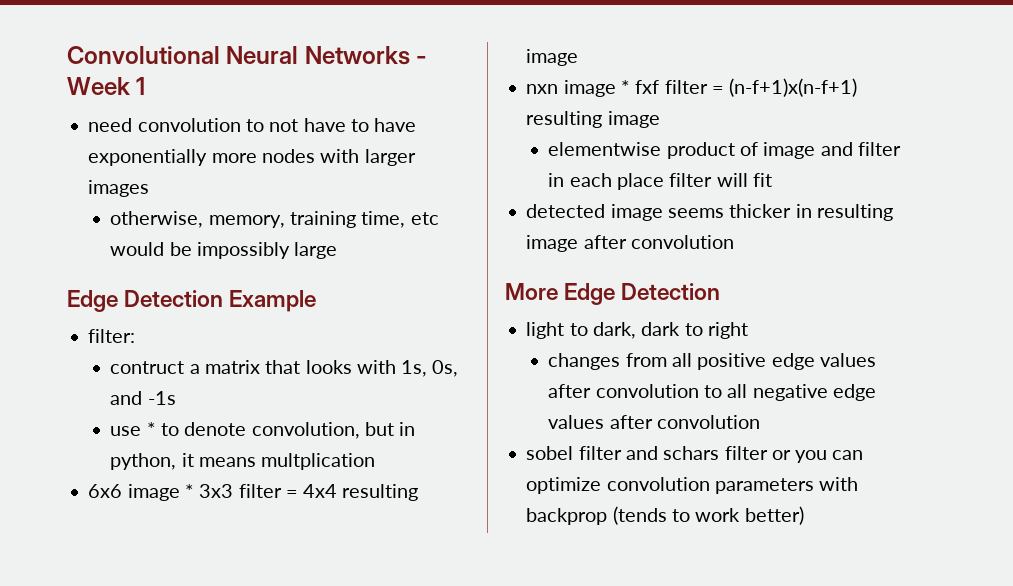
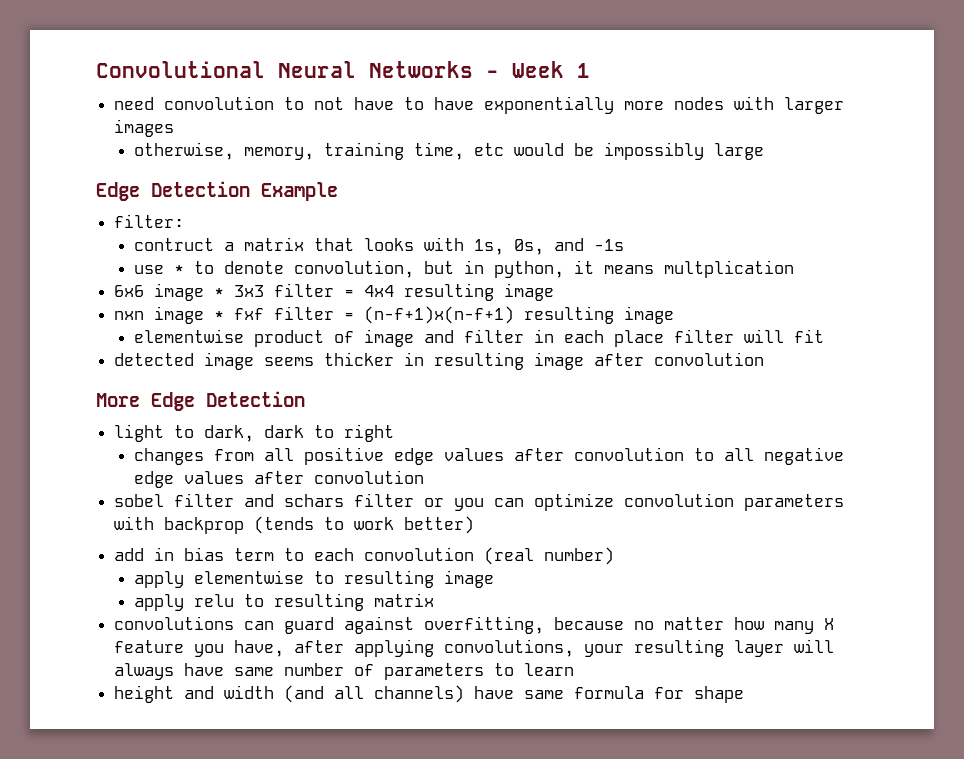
(804, 515) none -> [114,547,615,565] [133,570,494,588] [133,593,434,611] [114,616,835,634] [114,639,835,657] [114,663,575,680] [114,685,745,703] // add in bias term to each convolution (real number) // apply elementwise to resulting image // apply relu to resulting matrix // convolutions can guard against overfitting, because no matter how many X feature you have, after applying convolutions, your resulting layer will always have same number of parameters to learn // height and width (and all channels) have same formula for shape

